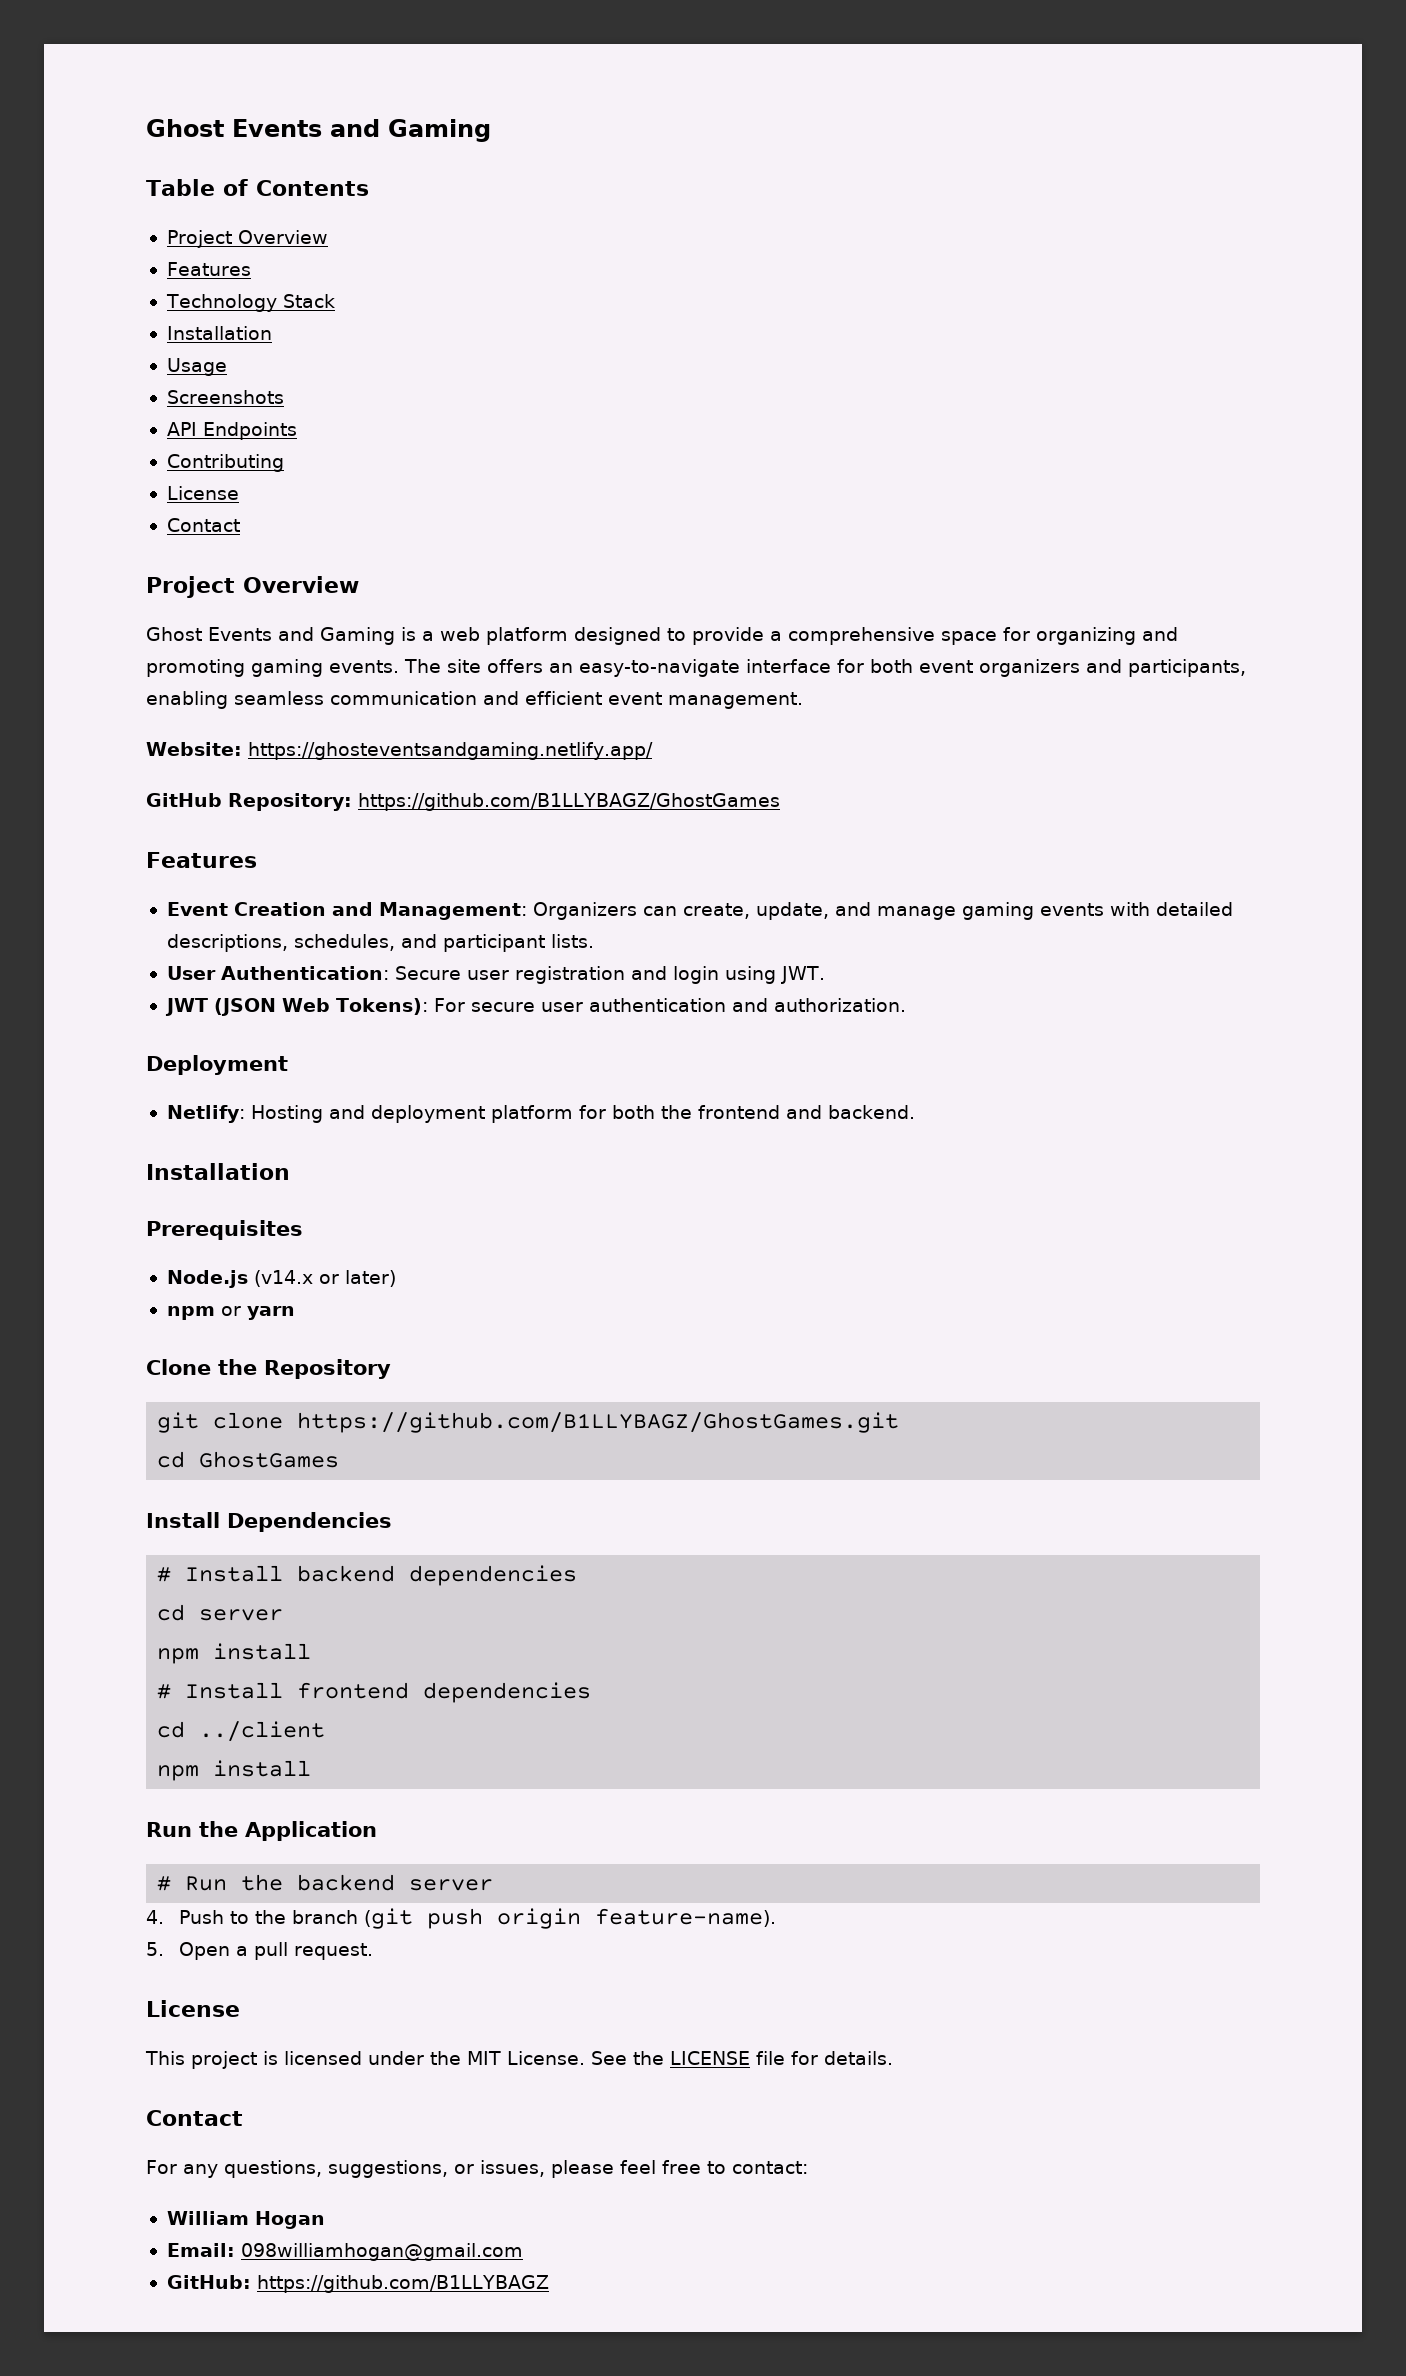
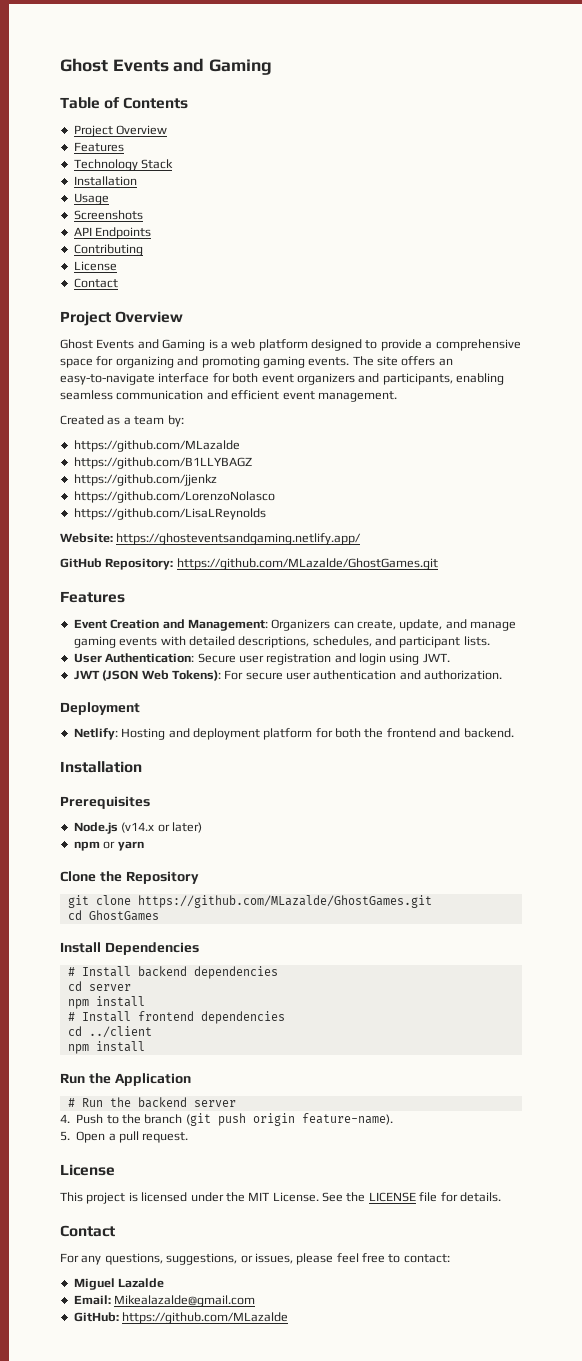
(803, 700) none -> [60,415,184,427] [73,440,240,452] [73,457,252,469] [73,474,217,486] [73,491,275,503] [73,508,266,520] // Created as a team by: // https://github.com/MLazalde // https://github.com/B1LLYBAGZ // https://github.com/jjenkz // https://github.com/LorenzoNolasco // https://github.com/LisaLReynolds
[358,793,780,811] https://github.com/B1LLYBAGZ/GhostGames -> [176,558,438,570] https://github.com/MLazalde/GhostGames.git
[297,1412,900,1433] https://github.com/B1LLYBAGZ/GhostGames.git -> [137,895,432,908] https://github.com/MLazalde/GhostGames.git
[166,2211,325,2229] William Hogan -> [73,1278,165,1290] Miguel Lazalde
[240,2243,523,2261] 098williamhogan@gmail.com -> [114,1295,256,1307] Mikealazalde@gmail.com
[256,2275,549,2293] https://github.com/B1LLYBAGZ -> [122,1312,289,1324] https://github.com/MLazalde

